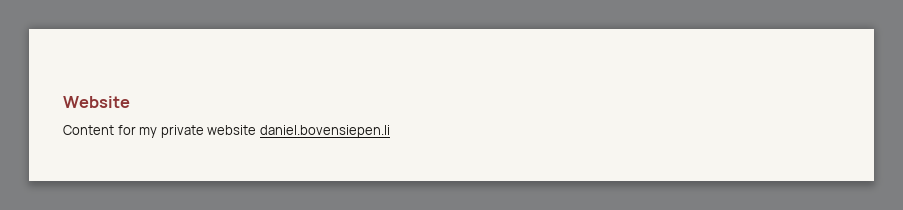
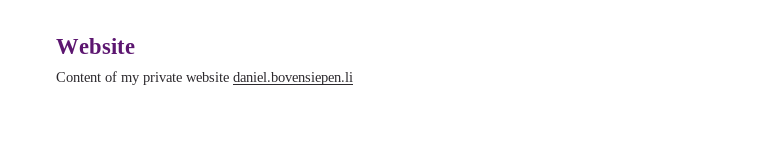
[117,125,136,135] for -> [105,71,117,82] of

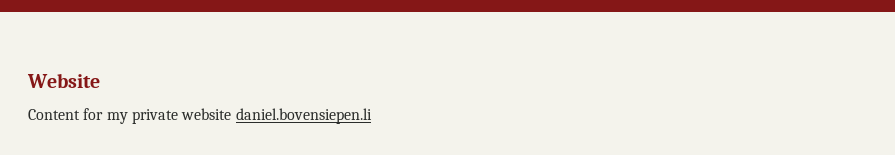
[105,71,117,82] of -> [83,108,104,120] for

